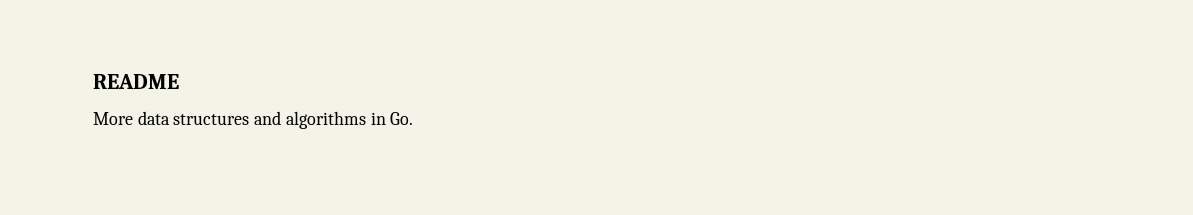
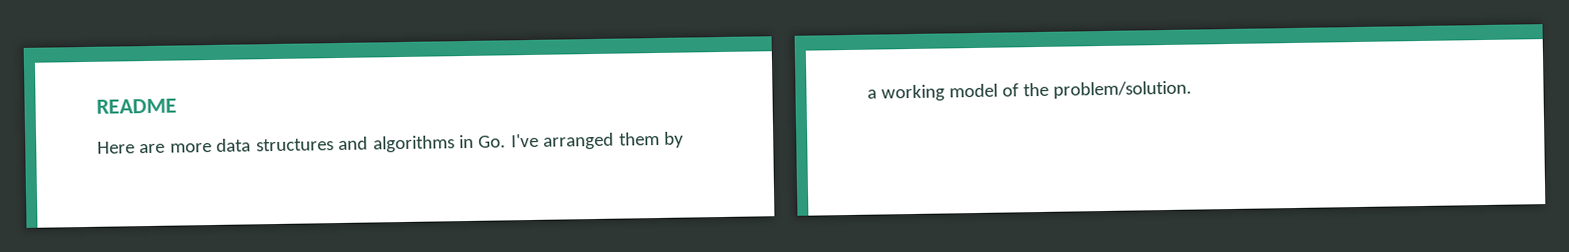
[93,112,133,125] More -> [97,141,212,154] Here are more
(414, 118) none -> [510,131,684,150] [867,80,1192,102] I've arranged them by a working model of the problem/solution.

